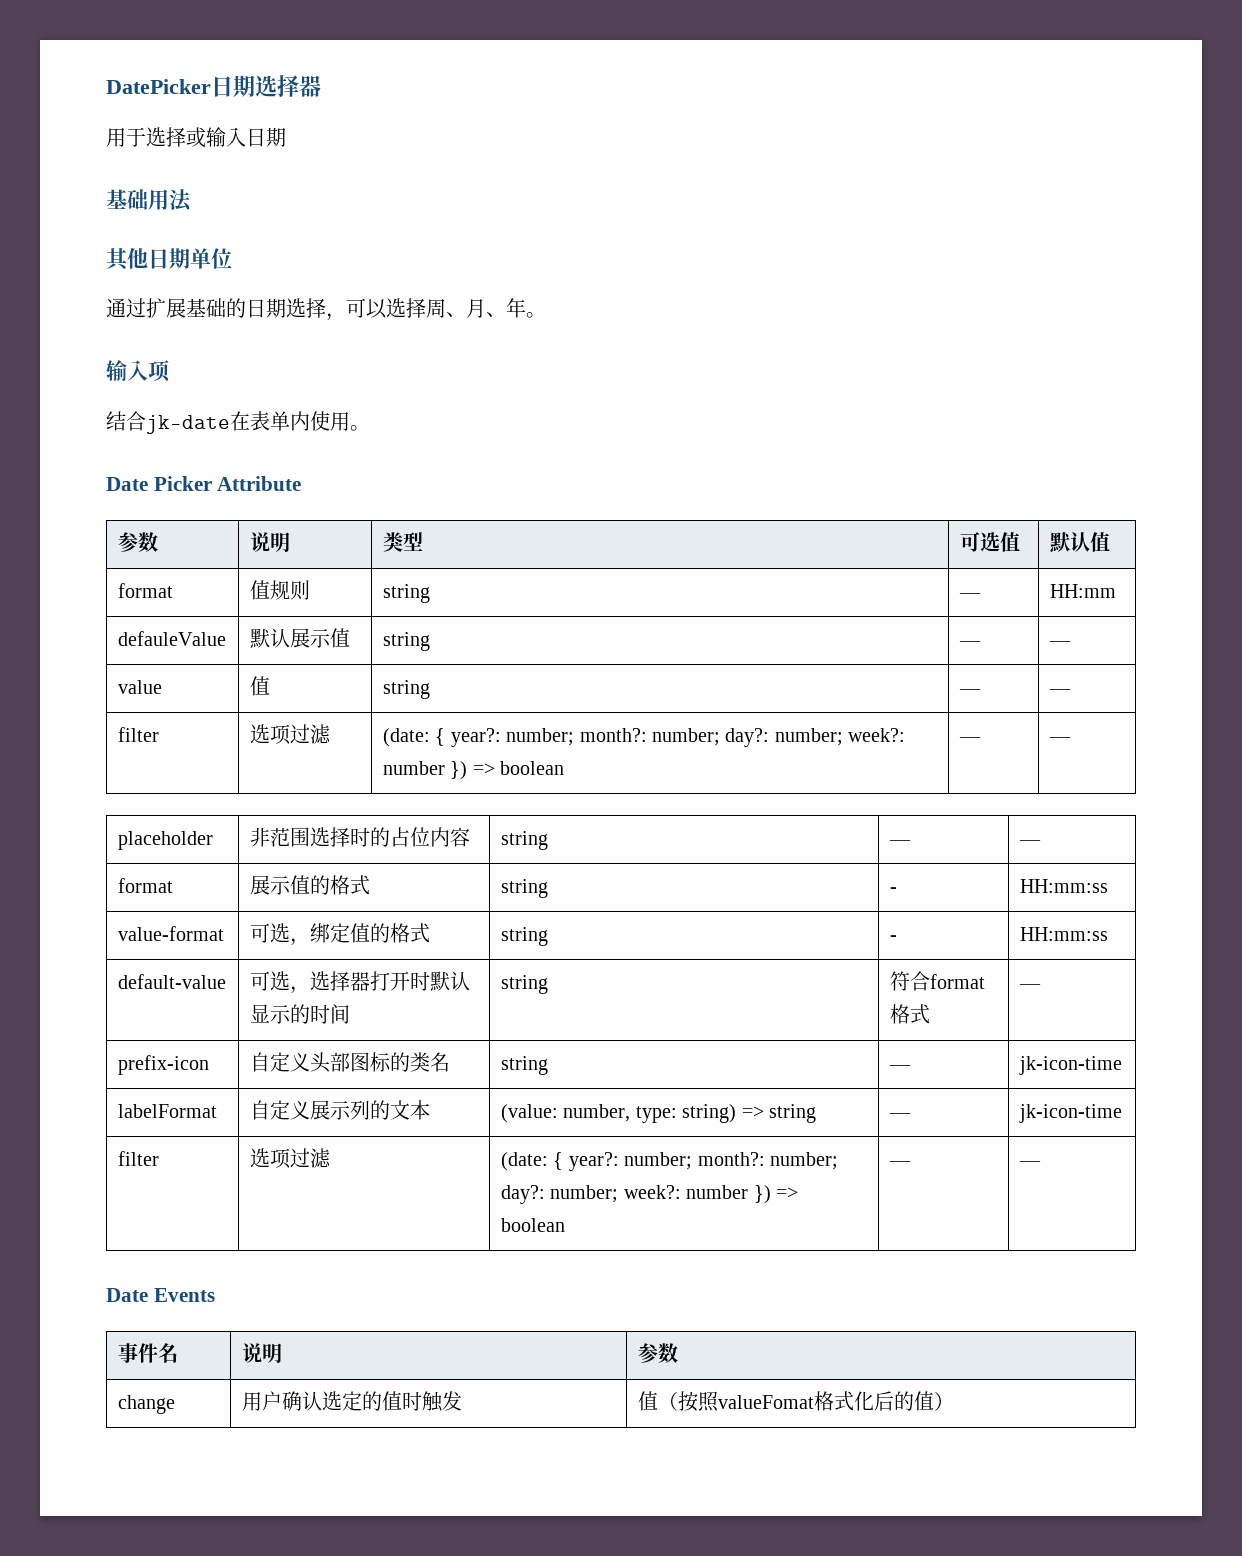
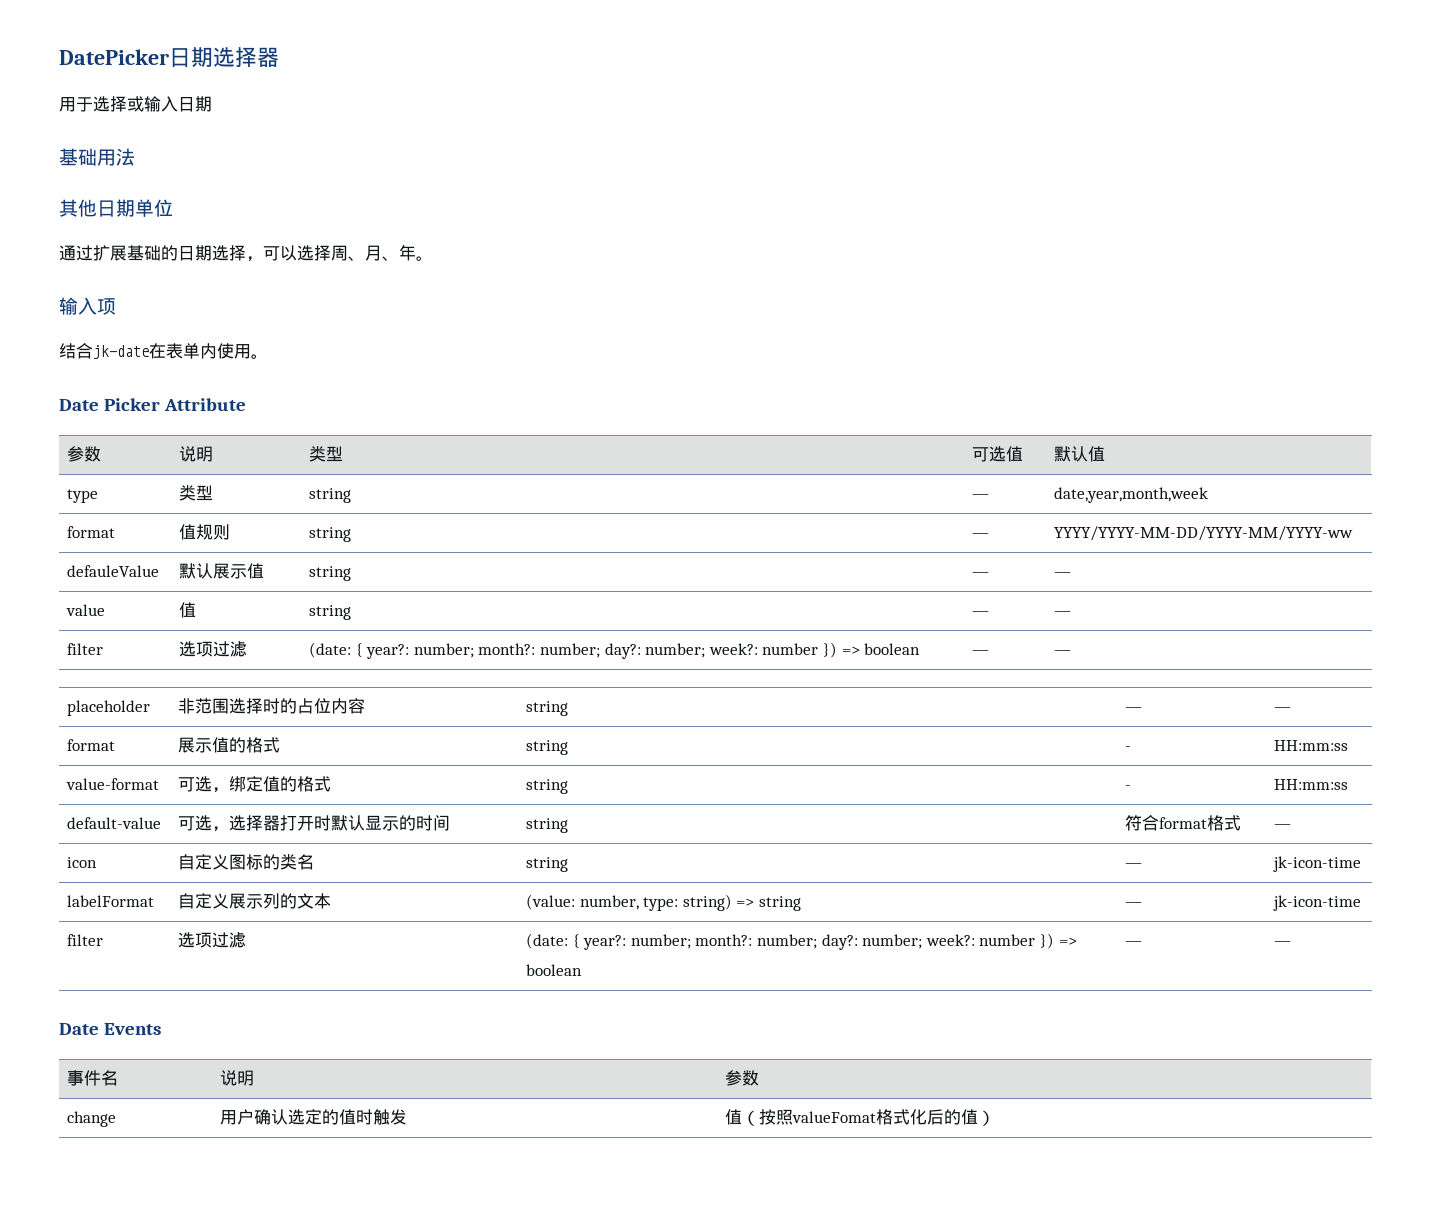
(1110, 542) none -> [67,489,99,503] [179,485,214,501] [309,488,352,503] [972,494,990,499] [1054,487,1209,503] // type | 类型 | string | — | date,year,month,week
[1049,584,1116,598] HH:mm -> [1054,526,1354,541] YYYY/YYYY-MM-DD/YYYY-MM/YYYY-ww
[117,1055,209,1075] [249,1052,350,1073] prefix-icon | 自定义头部 -> [67,857,98,868] [178,854,230,870] icon | 自定义

